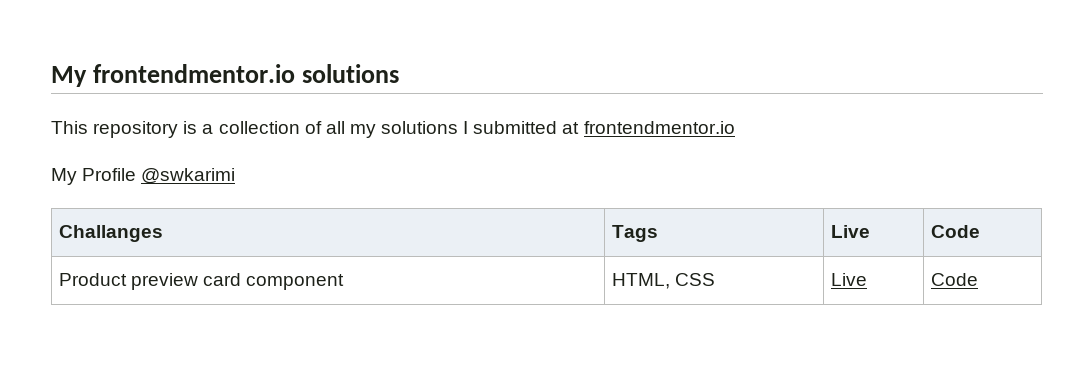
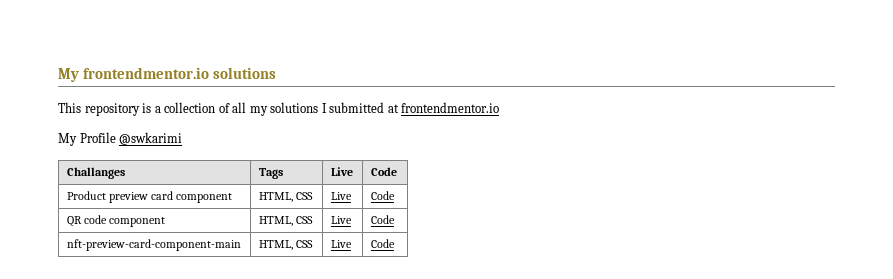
(978, 279) none -> [66,215,165,227] [258,216,313,226] [330,216,352,224] [370,215,395,224] [66,239,241,251] [258,240,313,250] [330,240,352,248] [370,239,395,248] // QR code component | HTML, CSS | Live | Code // nft-preview-card-component-main | HTML, CSS | Live | Code

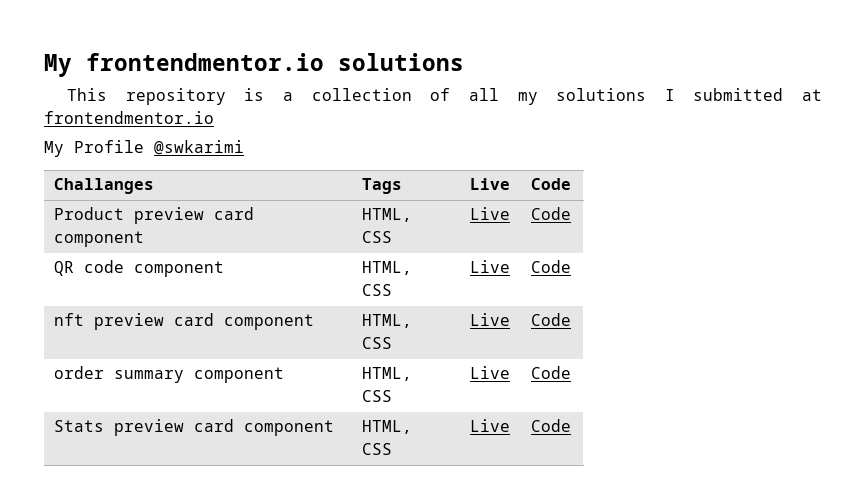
[66,239,241,251] [258,240,313,250] [330,240,352,248] [370,239,395,248] nft-preview-card-component-main | HTML, CSS | Live | Code -> [54,313,315,330] [362,314,413,328] [362,337,393,349] [470,313,511,326] [531,313,572,326] [54,366,285,383] [362,367,413,381] [362,390,393,402] [470,366,511,379] [531,366,572,379] [54,419,335,436] [362,420,413,434] [362,443,393,455] [470,419,511,432] [531,419,572,432] nft preview card component | HTML, CSS | Live | Code // order summary component | HTML, CSS | Live | Code // Stats preview card component | HTML, CSS | Live | Code

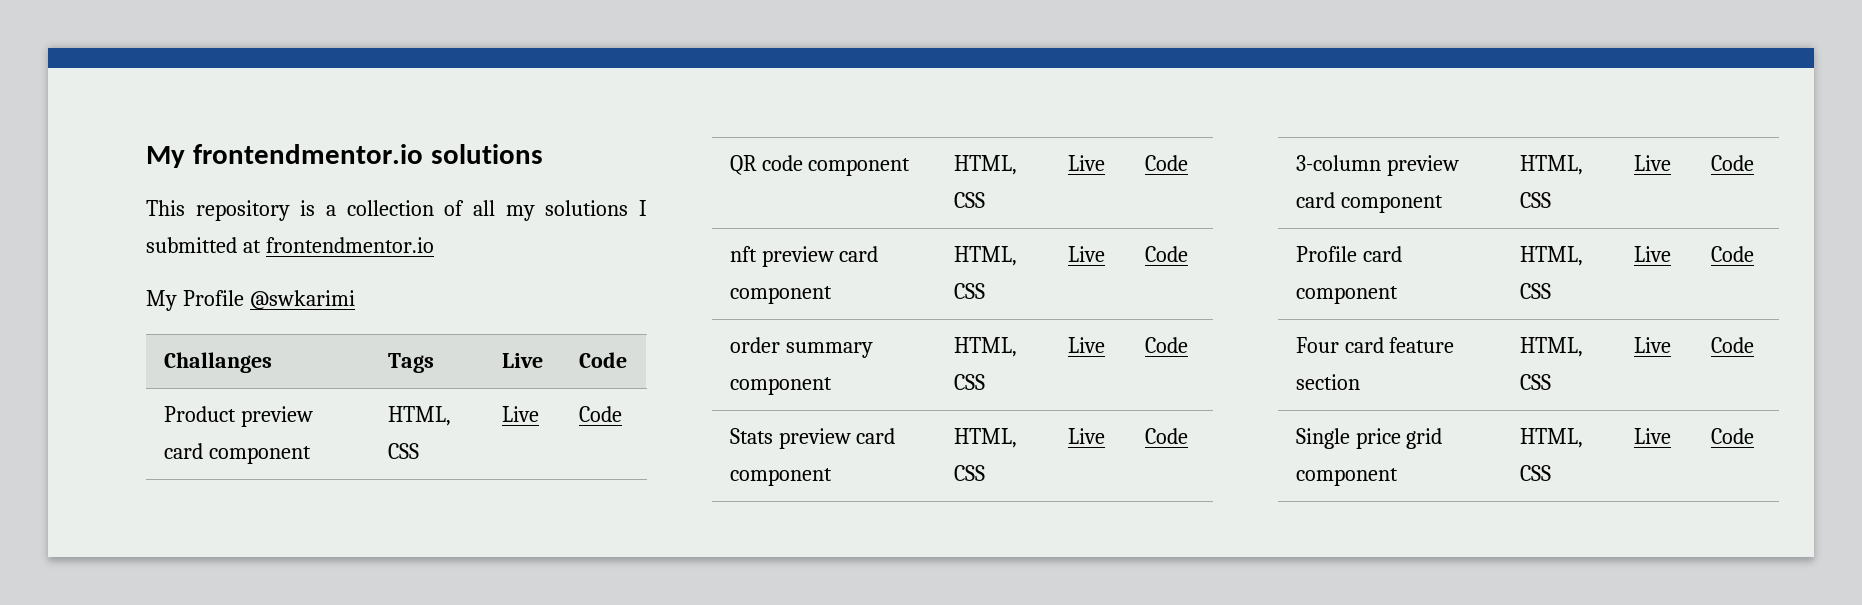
(572, 425) none -> [1295,155,1459,176] [1295,192,1443,213] [1519,155,1583,175] [1519,192,1551,208] [1633,155,1671,171] [1710,155,1754,171] [1295,246,1402,262] [1295,286,1398,304] [1519,246,1583,266] [1519,283,1551,299] [1633,246,1671,262] [1710,246,1754,262] [1295,337,1455,353] [1295,374,1360,390] [1519,337,1583,357] [1519,374,1551,390] [1633,337,1671,353] [1710,337,1754,353] [1295,428,1443,449] [1295,468,1398,486] [1519,428,1583,448] [1519,465,1551,481] [1633,428,1671,444] [1710,428,1754,444] // 3-column preview card component | HTML, CSS | Live | Code // Profile card component | HTML, CSS | Live | Code // Four card feature section | HTML, CSS | Live | Code // Single price grid component | HTML, CSS | Live | Code

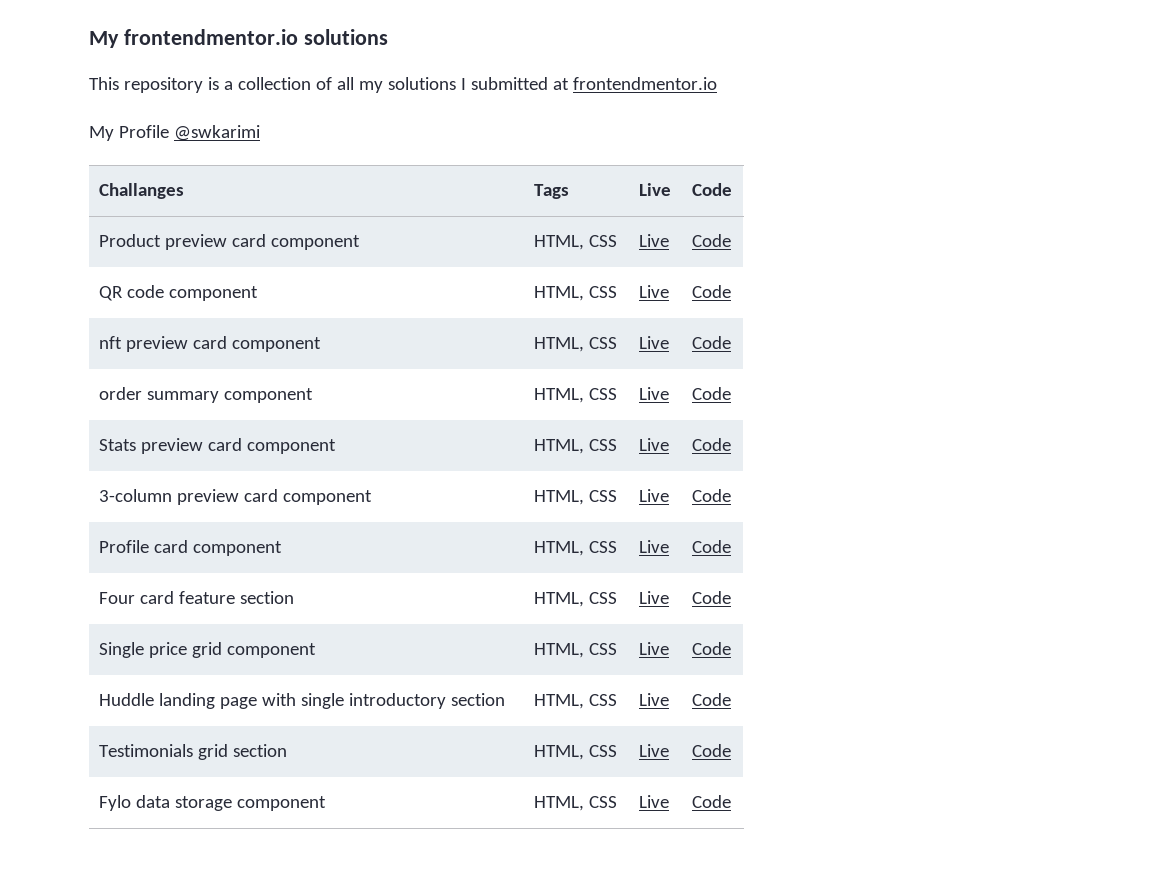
(1754, 436) none -> [98,693,505,709] [533,694,617,709] [638,693,669,706] [691,693,731,706] [98,744,287,760] [533,745,617,760] [638,744,669,757] [691,744,731,757] [98,795,326,811] [533,796,617,811] [638,795,669,808] [691,795,731,808] // Huddle landing page with single introductory section | HTML, CSS | Live | Code // Testimonials grid section | HTML, CSS | Live | Code // Fylo data storage component | HTML, CSS | Live | Code

